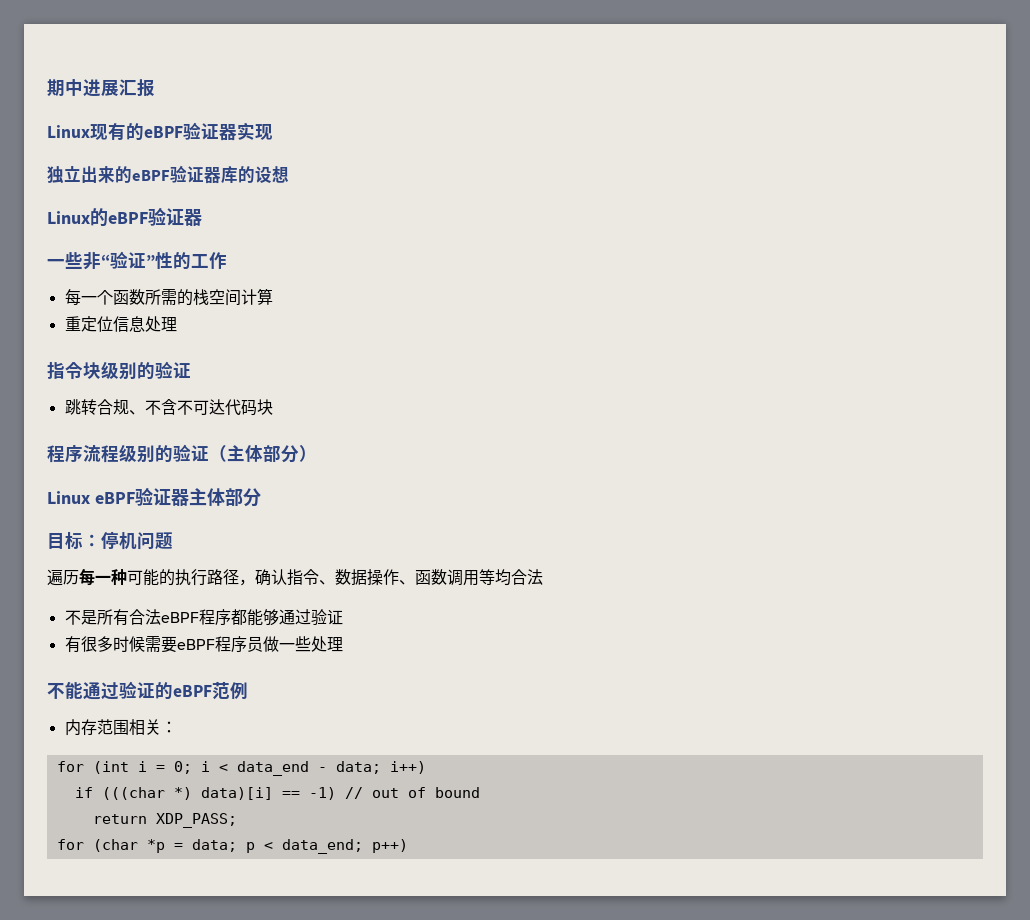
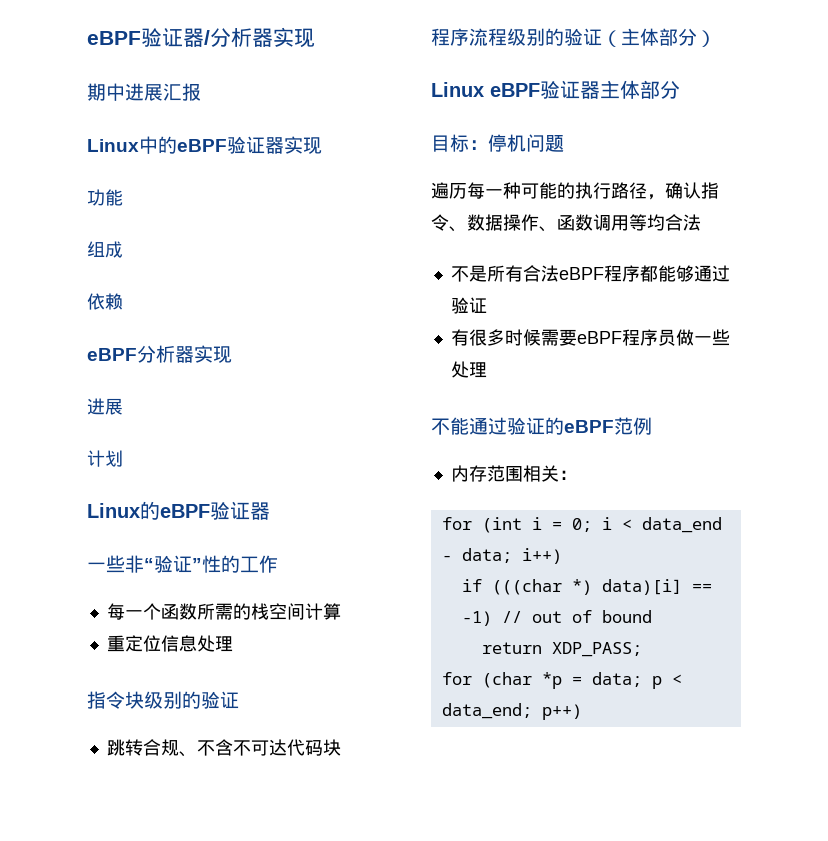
(47, 88) none -> [87,27,315,48] eBPF验证器/分析器实现 //
[90,123,126,140] 现有 -> [139,136,158,154] 中
[47,165,289,184] 独立出来的eBPF验证器库的设想 -> [87,189,123,206] [87,241,123,258] [87,293,123,310] [87,345,232,363] [87,398,123,415] [87,450,123,467] 功能 // 组成 // 依赖 // eBPF分析器实现 // 进展 // 计划

